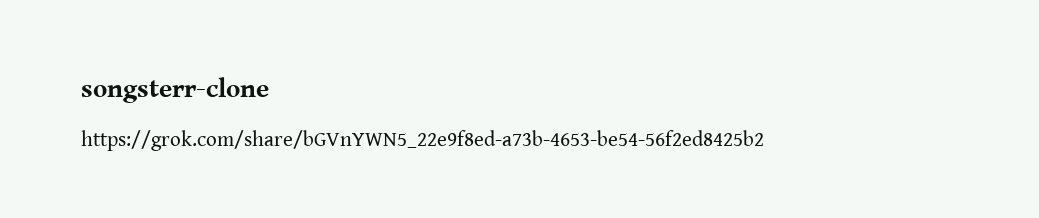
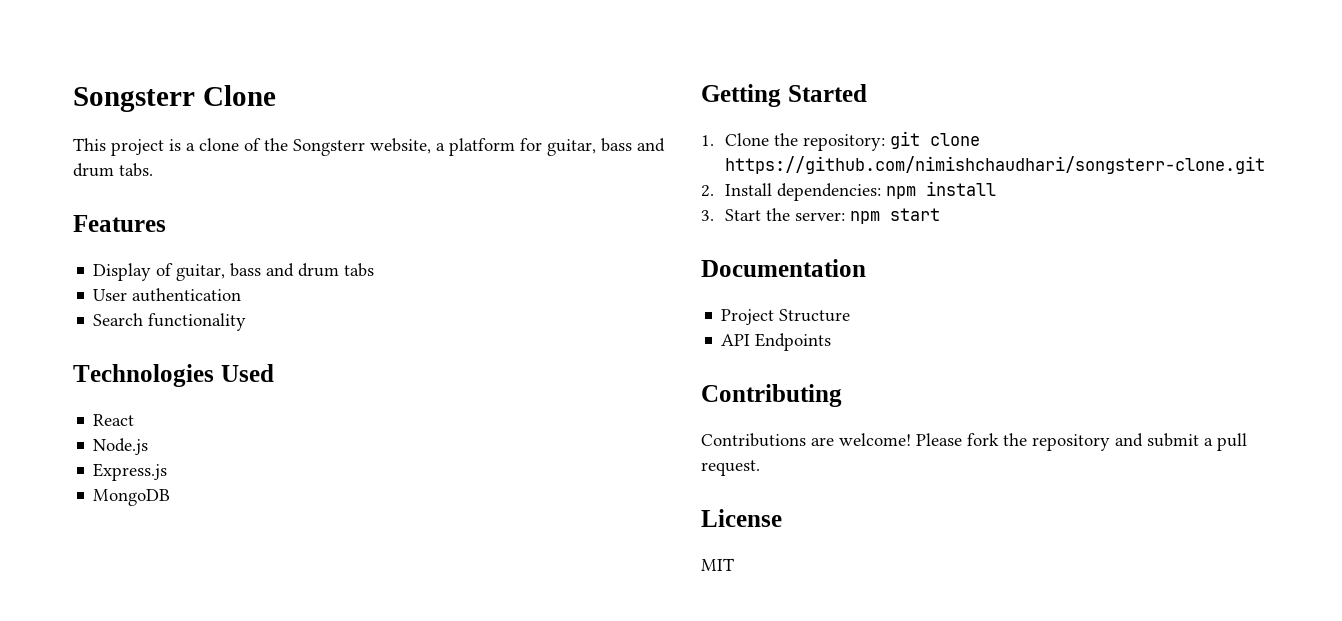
[81,77,269,103] [81,130,764,151] songsterr-clone // https://grok.com/share/bGVnYWN5_22e9f8ed-a73b-4653-be54-56f2ed8425b2 -> [73,85,276,112] [73,138,665,156] [73,163,153,177] [73,215,166,232] [93,263,375,281] [93,288,242,302] [93,313,247,331] [73,364,274,387] [93,414,135,426] [93,438,149,455] [93,463,168,481] [93,489,171,506] [701,84,867,107] [701,131,980,151] [724,156,1265,174] [701,181,996,201] [701,208,940,224] [701,259,866,277] [721,309,851,325] [721,333,832,351] [701,384,842,407] [701,433,1247,451] [701,460,760,476] [701,509,782,527] [701,558,734,571] Songsterr Clone // This project is a clone of the Songsterr website, a platform for guitar, bass and drum tabs. // Features // Display of guitar, bass and drum tabs // User authentication // Search functionality // Technologies Used // React // Node.js // Express.js // MongoDB // Getting Started // 1. Clone the repository: git clone https://github.com/nimishchaudhari/songsterr-clone.git // 2. Install dependencies: npm install // 3. Start the server: npm start // Documentation // Project Structure // API Endpoints // Contributing // Contributions are welcome! Please fork the repository and submit a pull request. // License // MIT

